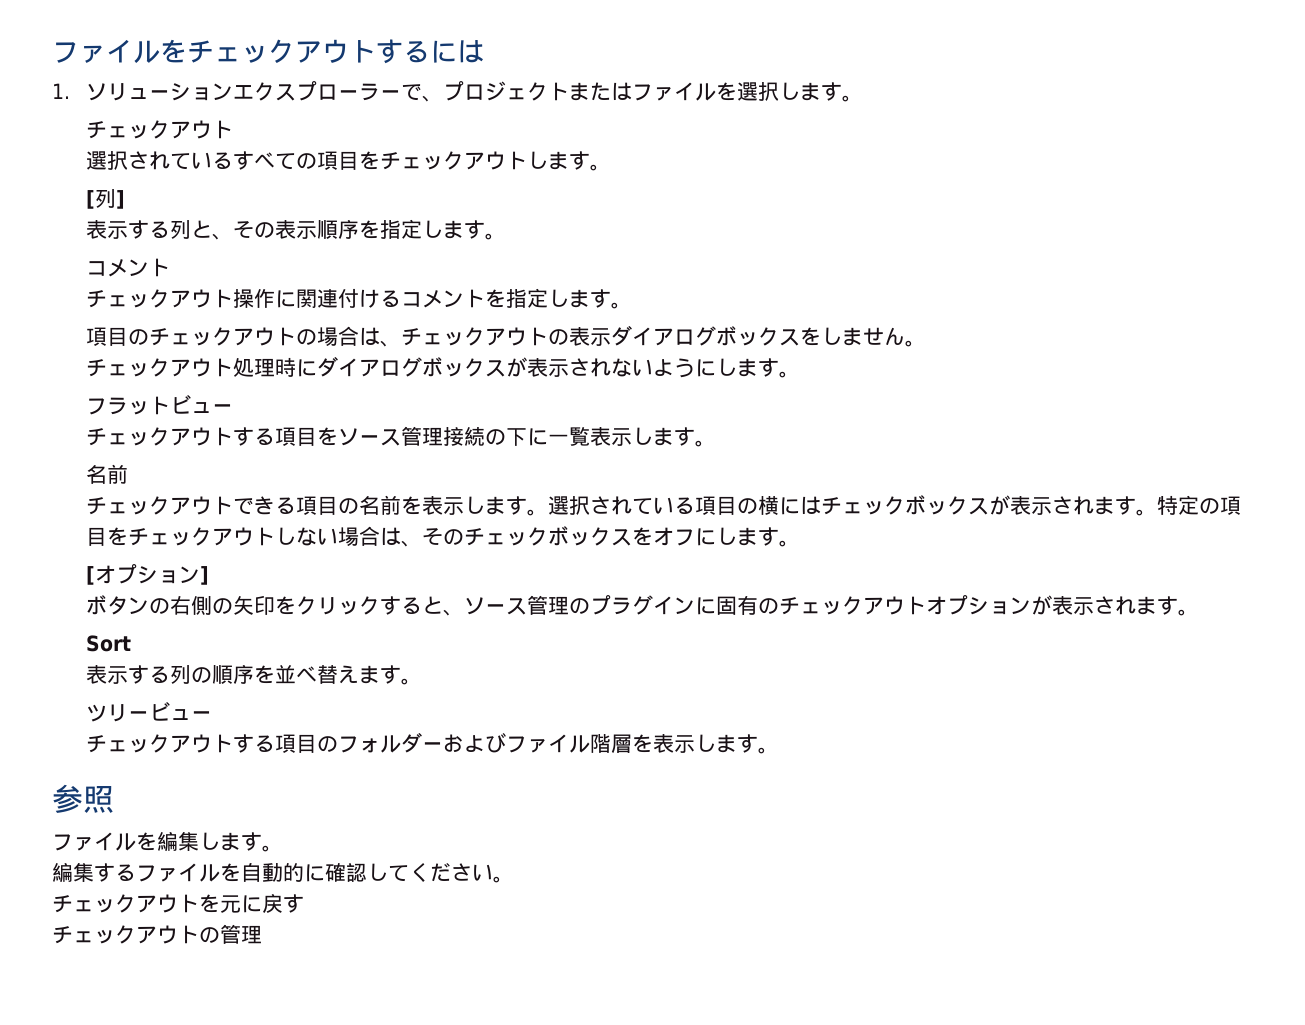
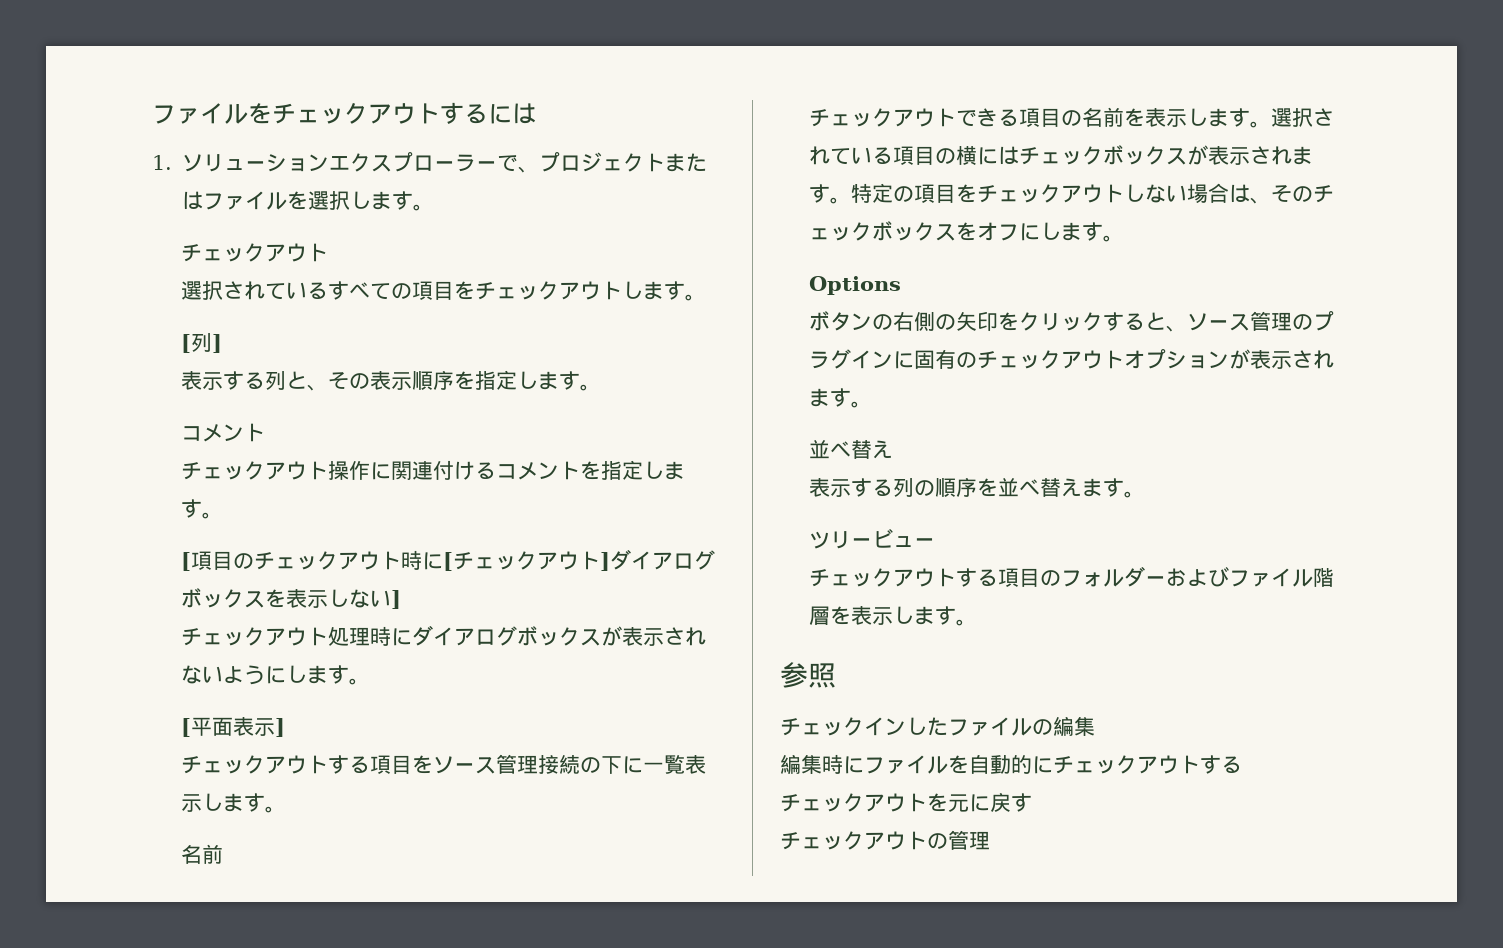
(632, 305) none -> [181,552,192,571] [
[295,326,611,347] の場合は、チェックアウトの表示 -> [401,550,611,571] 時に[チェックアウト]
[820,327,926,347] しません。 -> [286,589,402,609] 表示しない]
[85,395,233,415] フラットビュー -> [181,717,286,737] [平面表示]
[85,564,209,585] [オプション] -> [809,276,902,295] Options
[85,635,131,652] Sort -> [809,440,894,459] 並べ替え
[52,831,283,852] [52,862,136,883] ファイルを編集します。 // 編集する -> [780,716,1095,737] [780,754,864,775] チェックインしたファイルの編集 // 編集時に
[325,863,514,883] 確認してください。 -> [1053,755,1242,774] チェックアウトする

